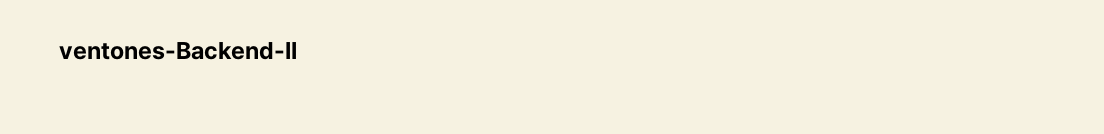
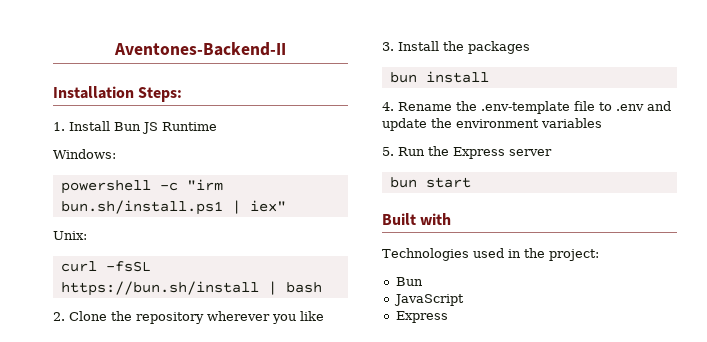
[59,42,297,60] ventones-Backend-II -> [114,42,286,56] [53,86,183,102] [53,121,217,134] [53,149,116,159] [60,179,223,194] [60,200,286,215] [53,231,87,240] [60,261,151,272] [60,281,322,296] [53,311,324,324] [382,41,530,54] [389,71,489,83] [382,101,671,114] [382,118,602,131] [382,146,552,159] [389,177,471,188] [382,213,452,225] [382,248,599,261] [395,277,423,286] [393,294,464,306] [395,311,448,323] Aventones-Backend-II // Installation Steps: // 1. Install Bun JS Runtime // Windows: // powershell -c "irm bun.sh/install.ps1 | iex" // Unix: // curl -fsSL https://bun.sh/install | bash // 2. Clone the repository wherever you like // 3. Install the packages // bun install // 4. Rename the .env-template file to .env and update the environment variables // 5. Run the Express server // bun start // Built with // Technologies used in the project: // Bun // JavaScript // Express

